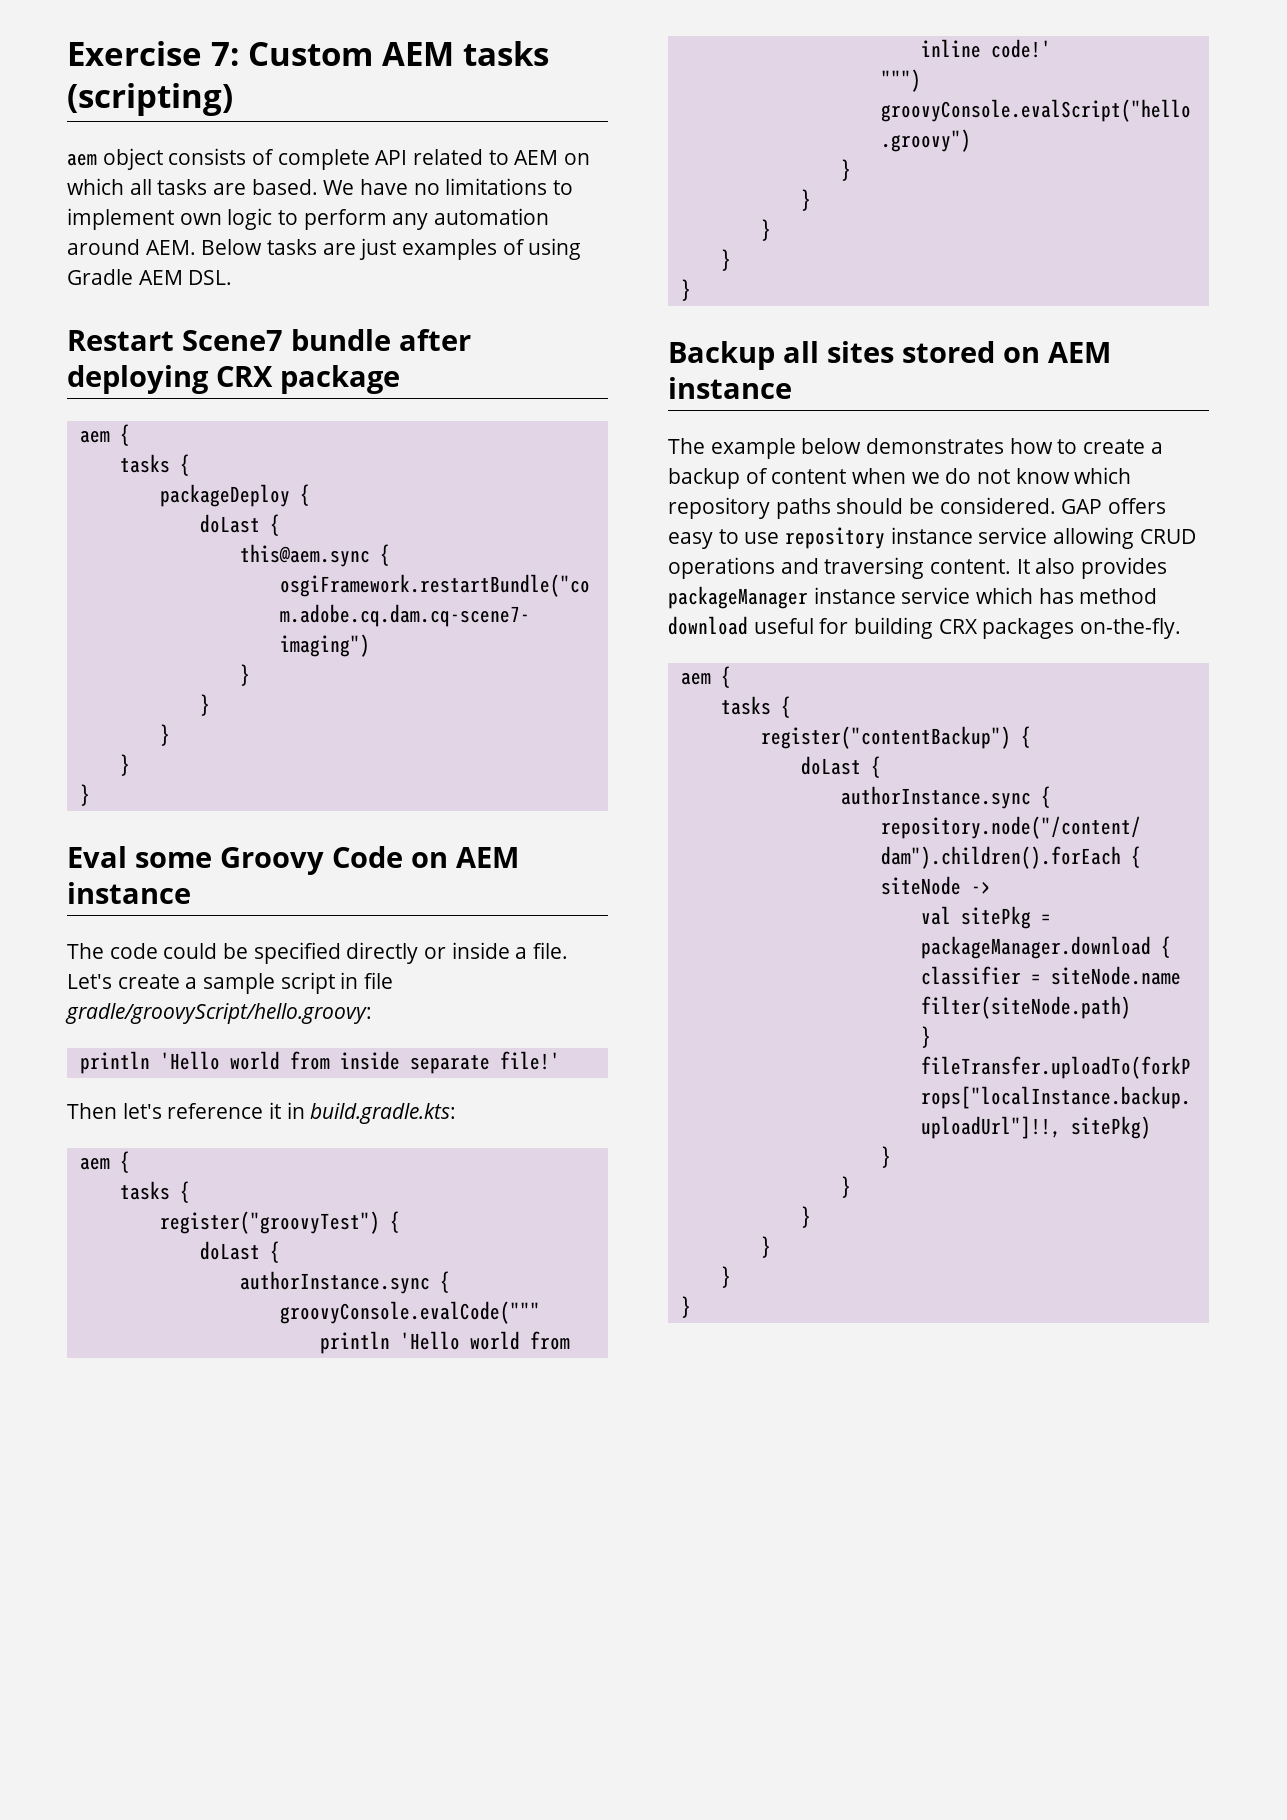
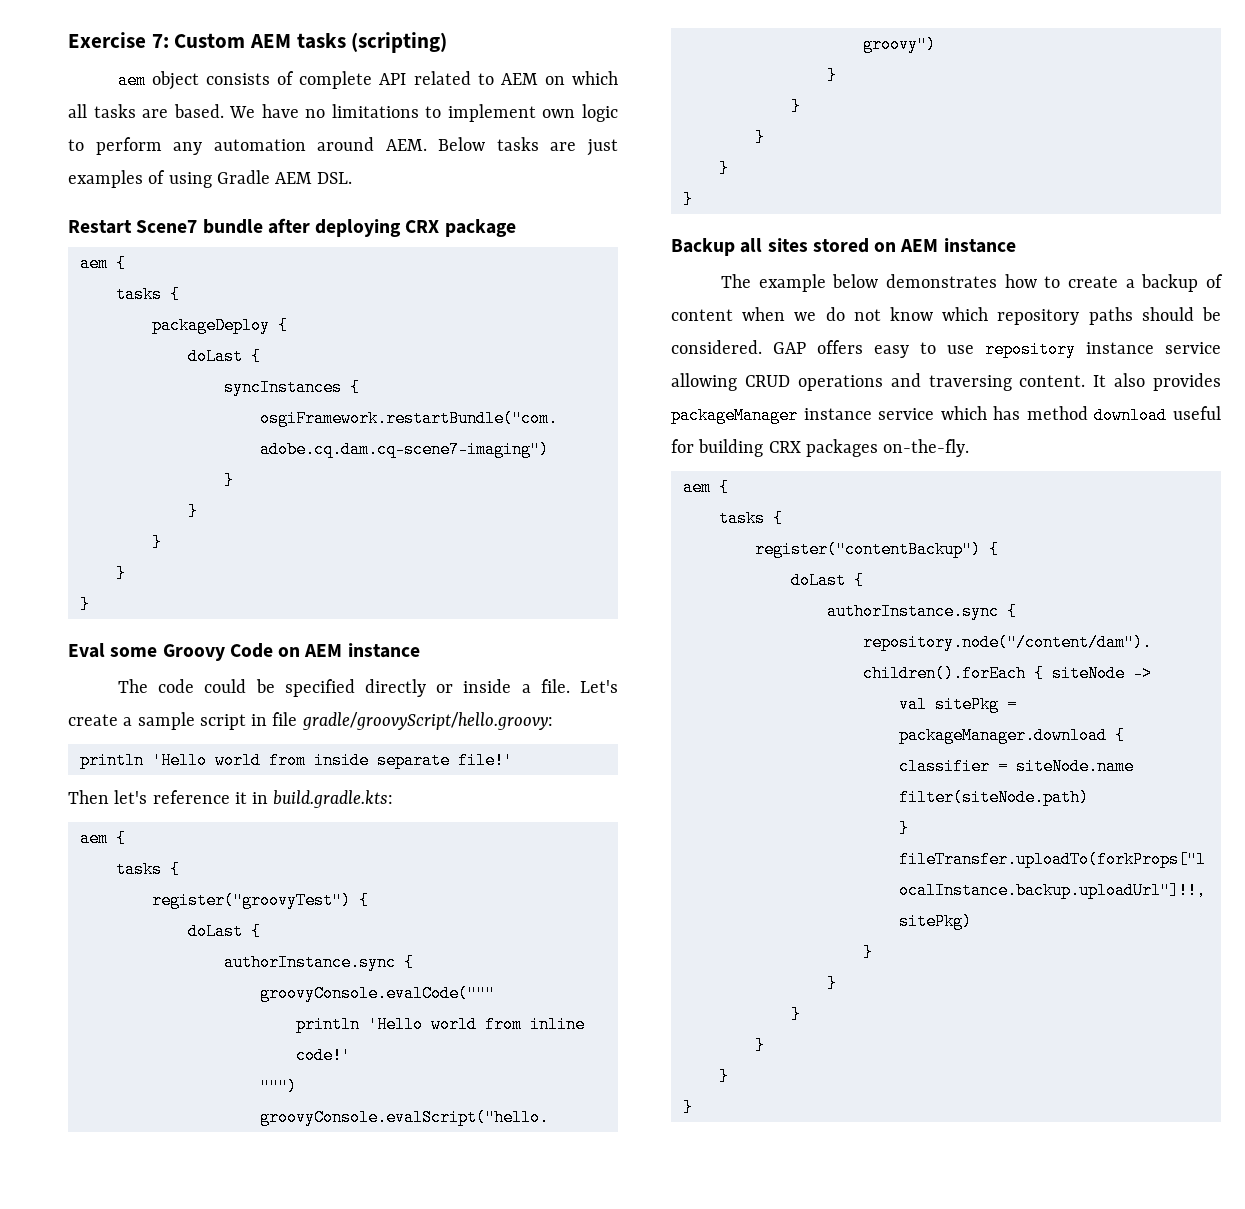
[239,544,370,567] this@aem.sync -> [223,379,342,396] syncInstances

